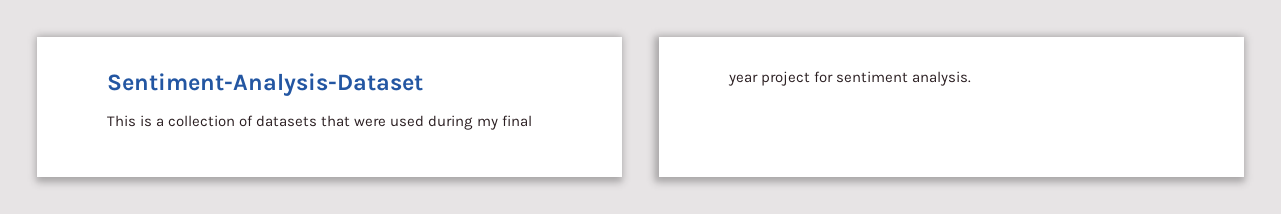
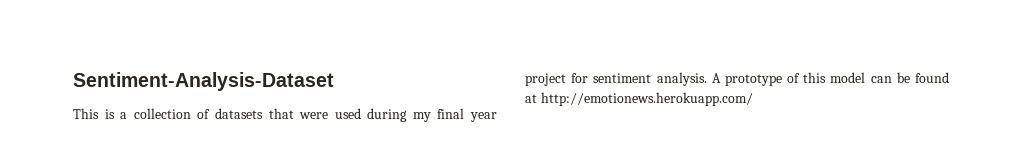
(972, 78) none -> [711,72,949,86] [525,92,753,106] A prototype of this model can be found at http://emotionews.herokuapp.com/

